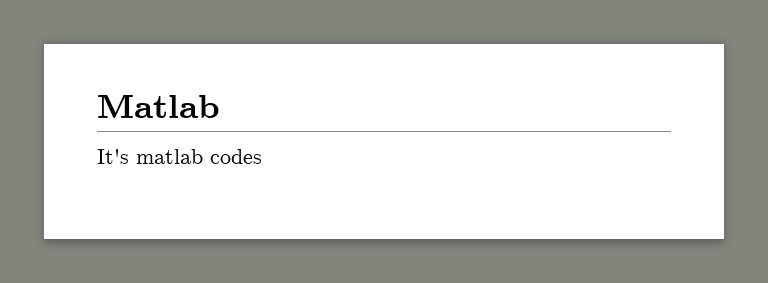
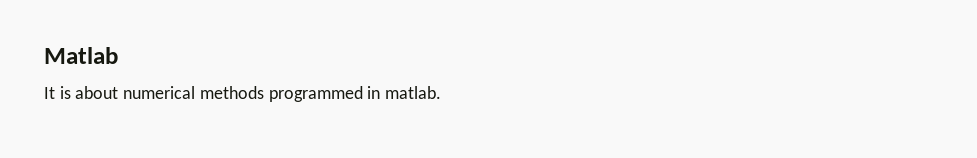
[97,149,262,164] It's matlab codes -> [44,86,442,102] It is about numerical methods programmed in matlab.

